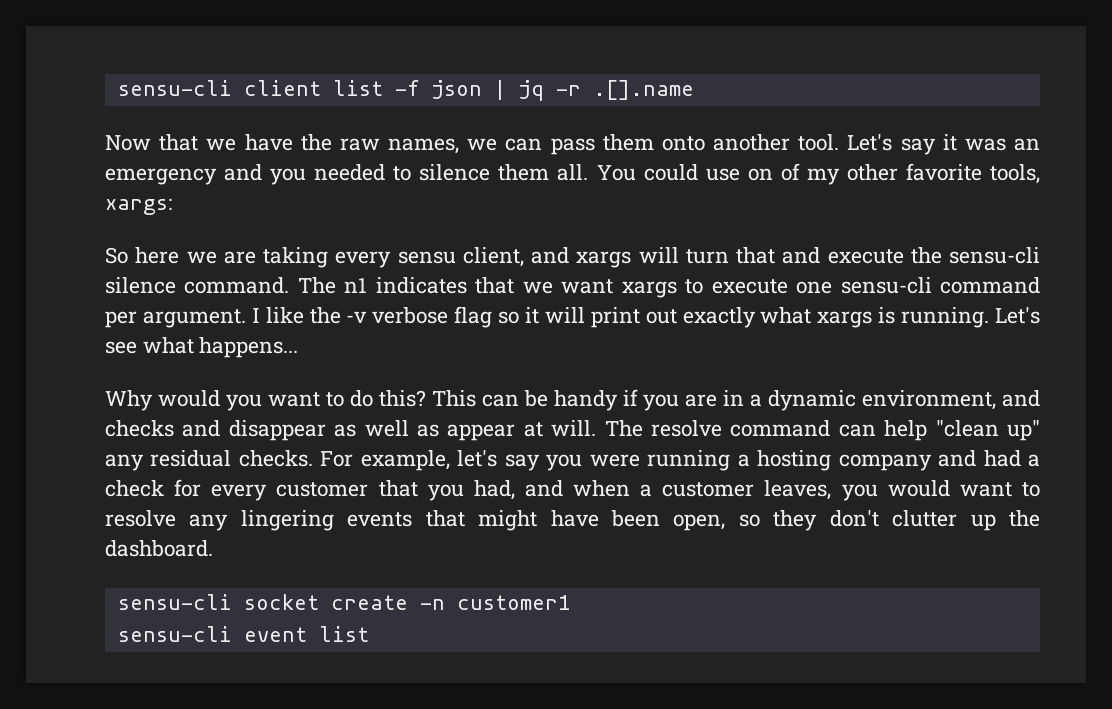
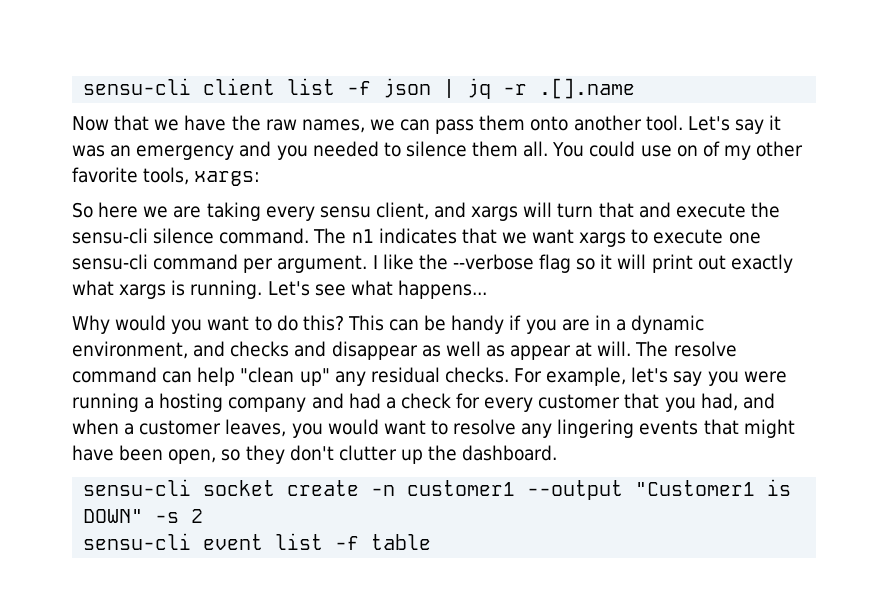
[346,307,449,324] -v verbose -> [452,254,534,270] --verbose
(570, 602) none -> [527,479,792,500] [83,509,204,523] --output "Customer1 is DOWN" -s 2
(369, 634) none -> [335,534,432,550] -f table

